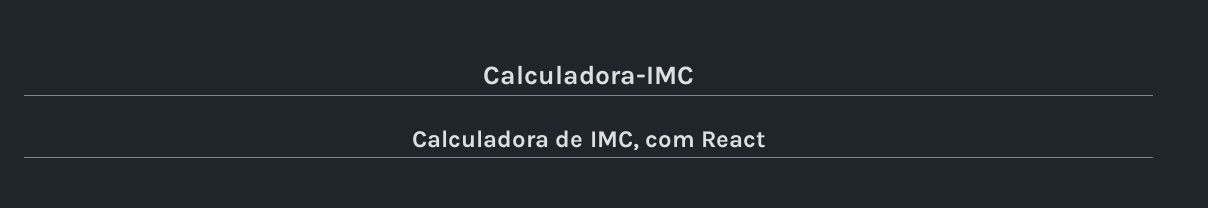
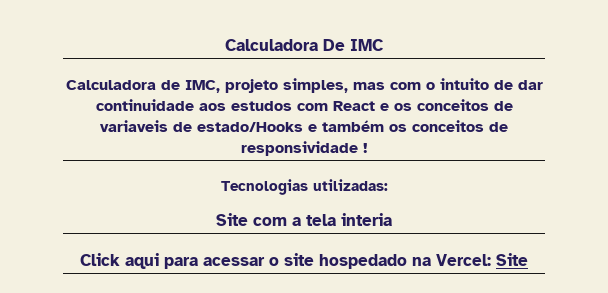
[483,65,694,85] Calculadora-IMC -> [225,39,384,51] Calculadora De IMC
[644,131,766,148] com React -> [224,78,543,93] [95,99,513,111] [100,120,508,132] [240,141,368,156] [220,179,388,195] [216,213,392,226] [80,253,528,269] projeto simples, mas com o intuito de dar continuidade aos estudos com React e os conceitos de variaveis de estado/Hooks e também os conceitos de responsividade ! // Tecnologias utilizadas: // Site com a tela interia // Click aqui para acessar o site hospedado na Vercel: Site

